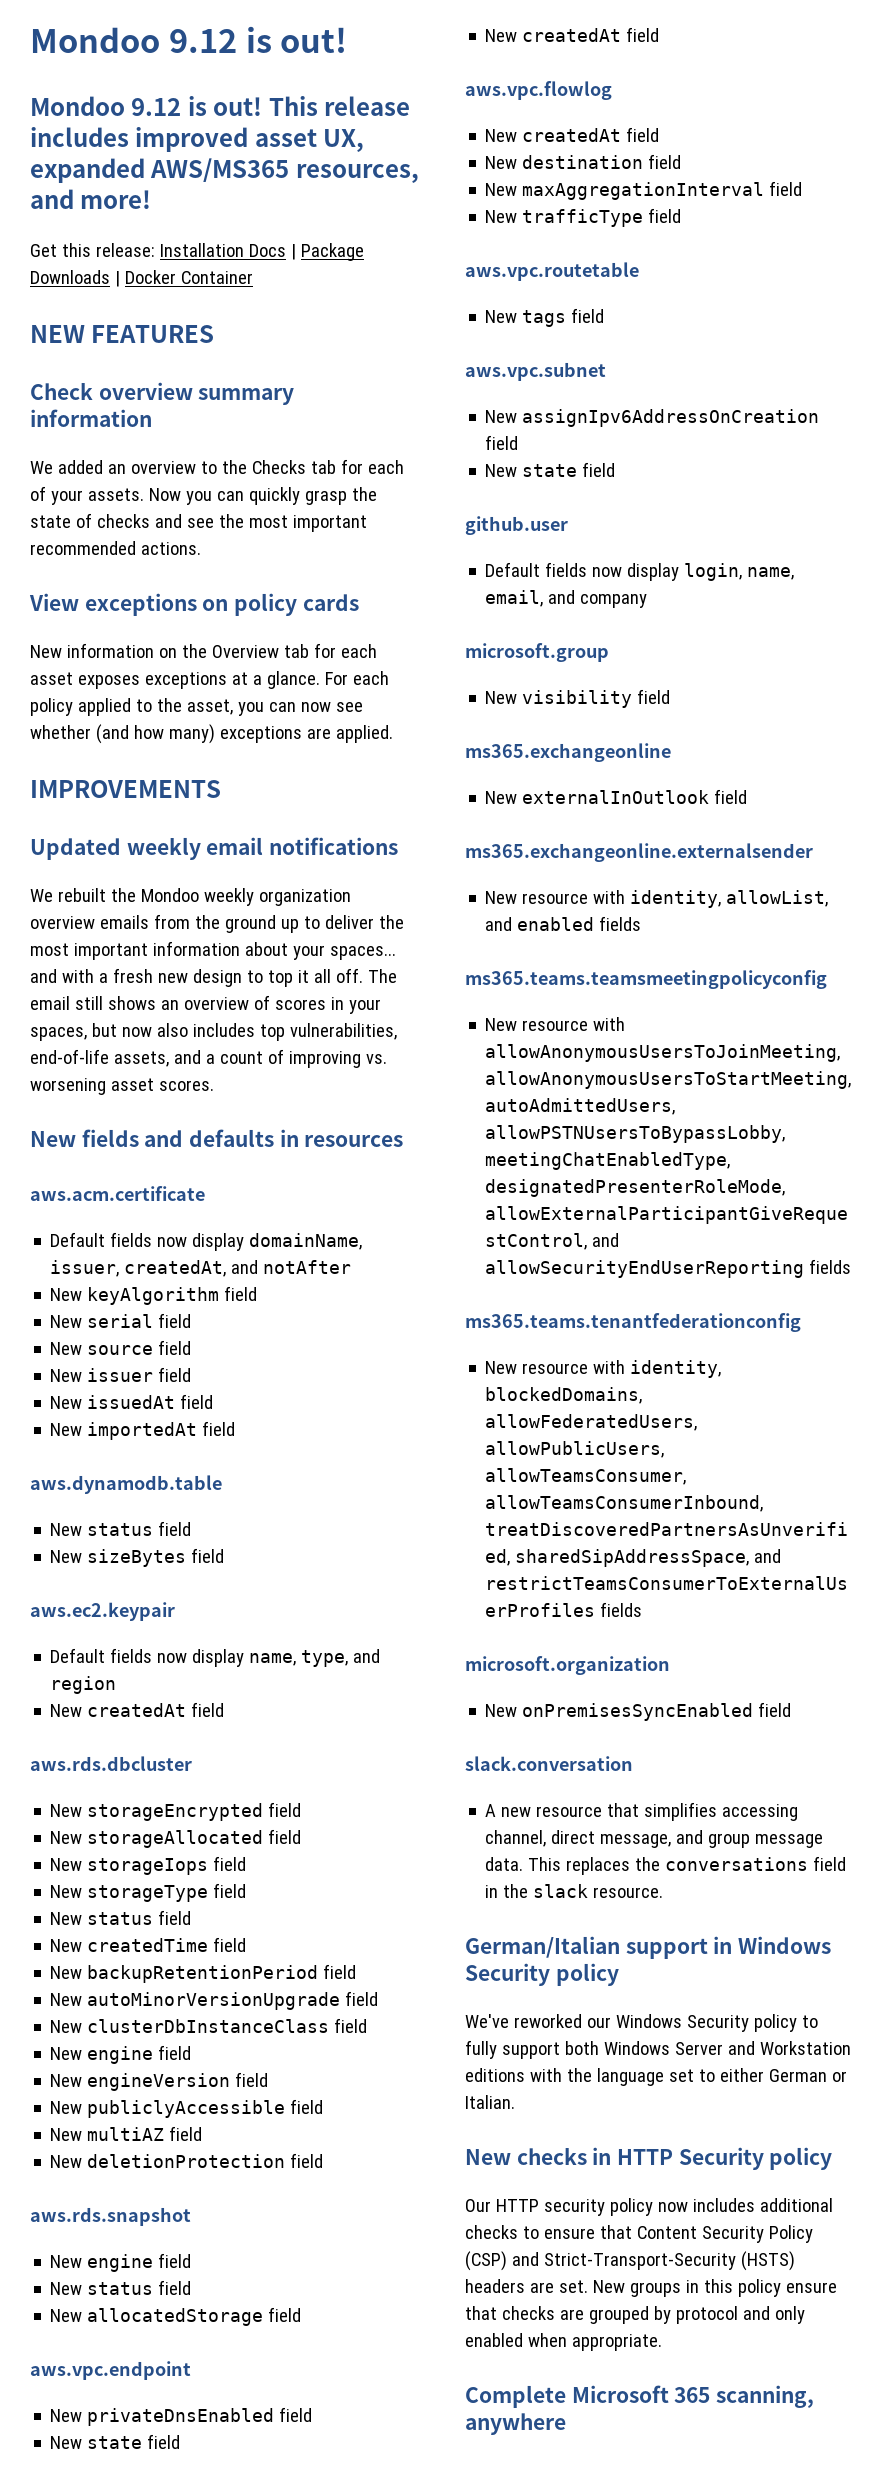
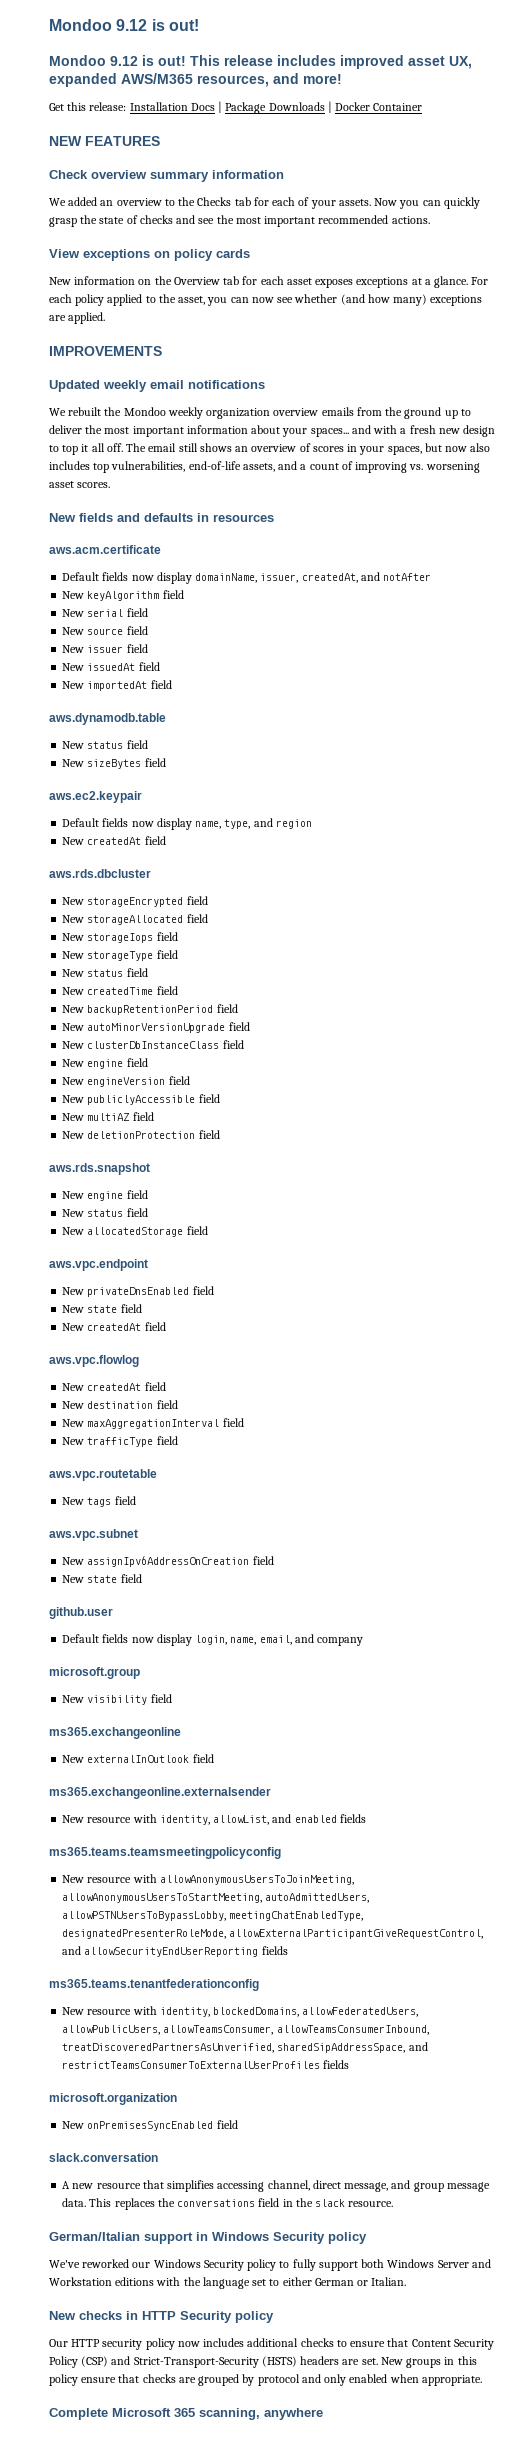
[150,158,290,182] AWS/MS365 -> [121,73,193,84] AWS/M365

